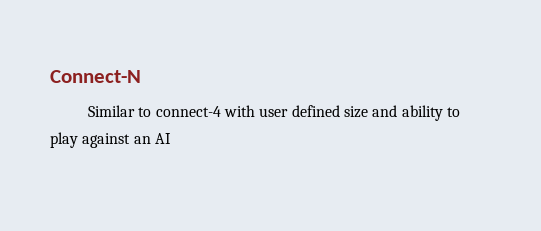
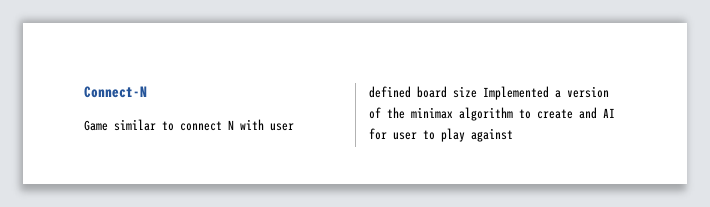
[88,105,443,121] Similar to connect-4 with user defined size and ability -> [84,119,294,131] [369,86,609,100] [369,107,615,121] [369,128,417,140] Game similar to connect N with user defined board size Implemented a version of the minimax algorithm to create and AI for user
[133,133,171,144] an AI -> (513, 135) none

